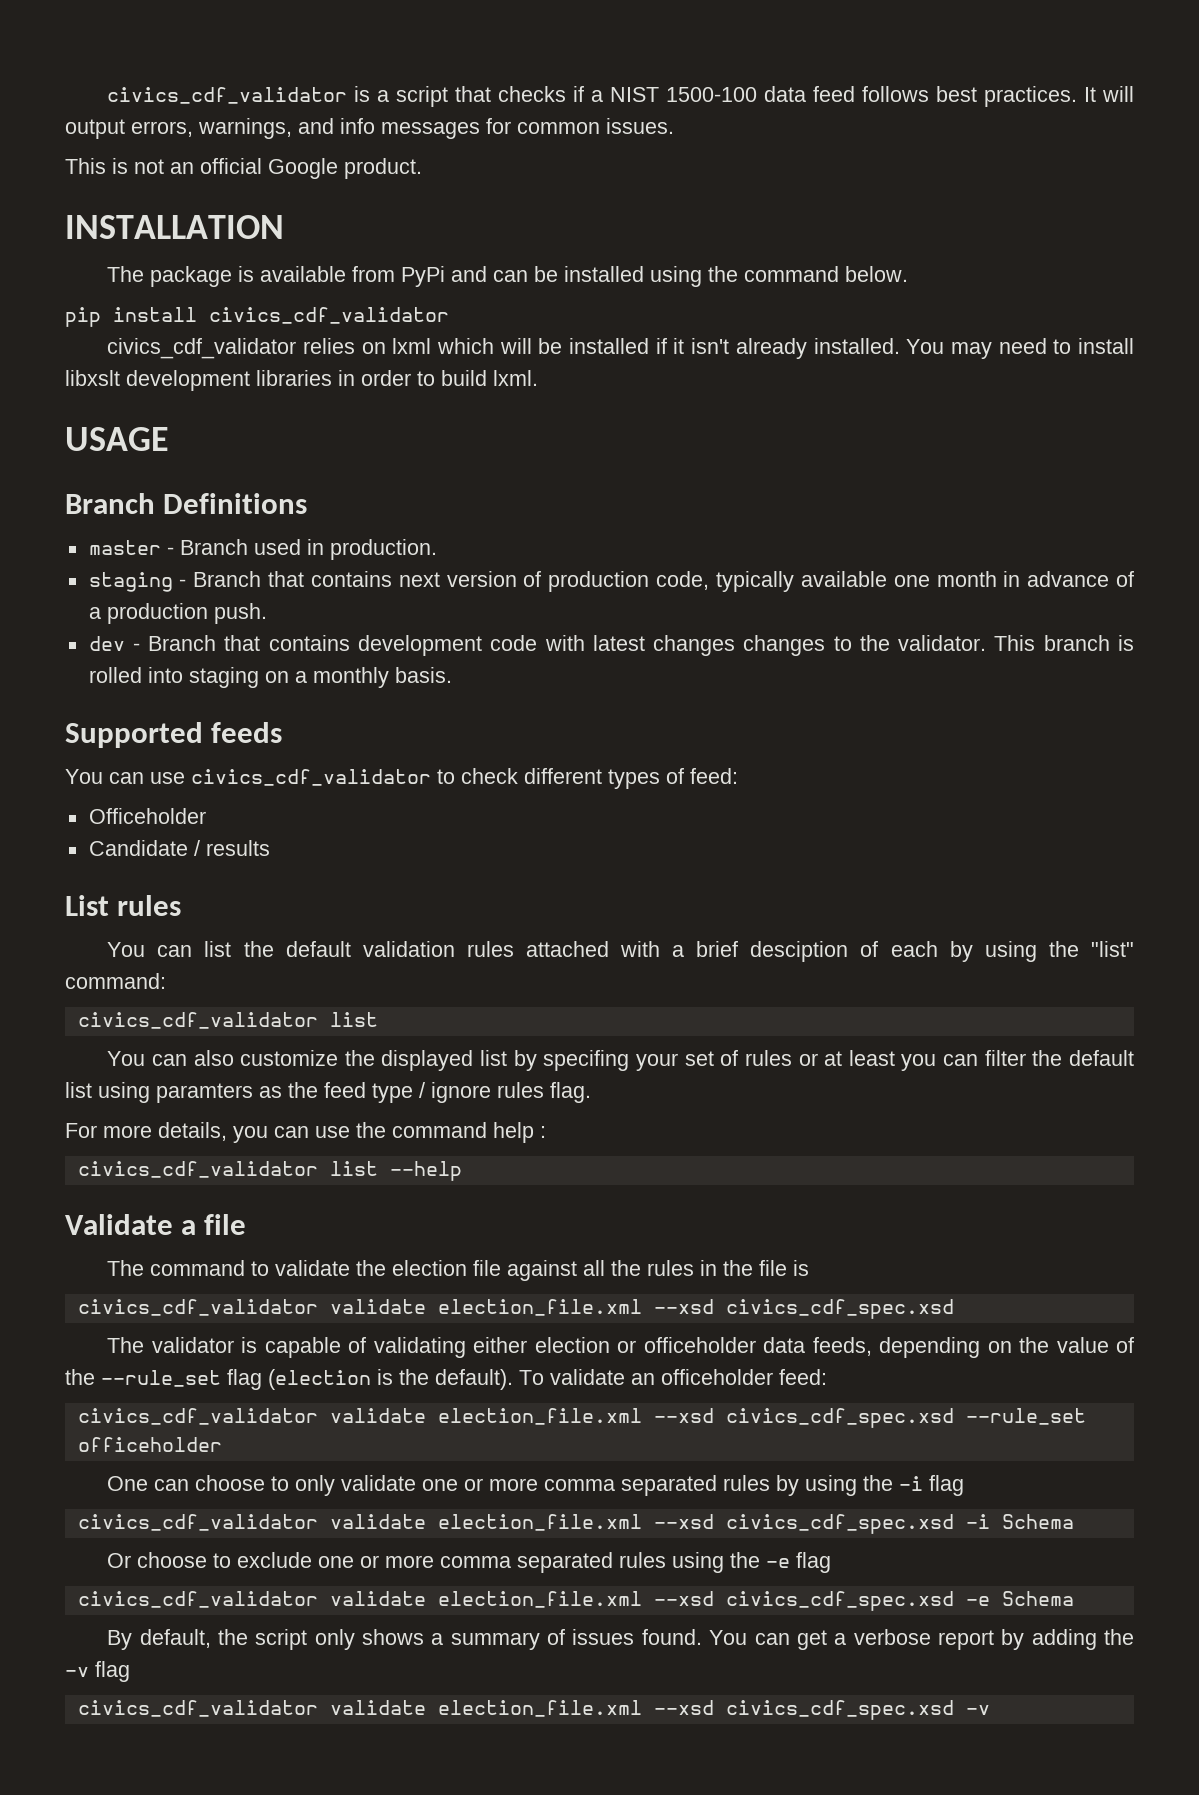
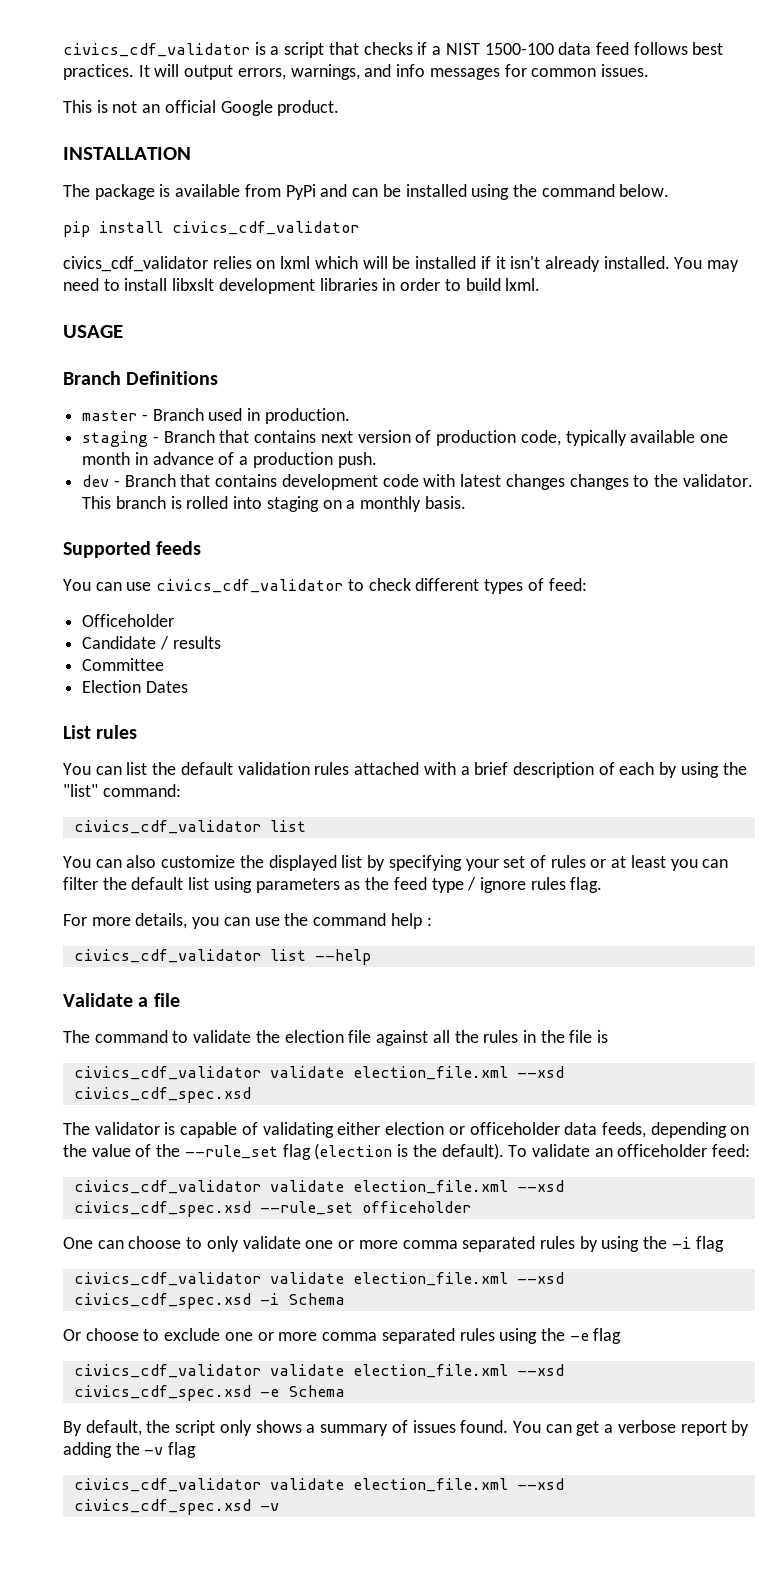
(270, 848) none -> [82,658,165,671] [82,680,188,693] // Committee // Election Dates
[750,941,849,962] desciption -> [512,762,594,778] description
[543,1050,630,1071] specifing -> [388,855,462,871] specifying
[156,1083,253,1103] paramters -> [255,878,340,893] parameters

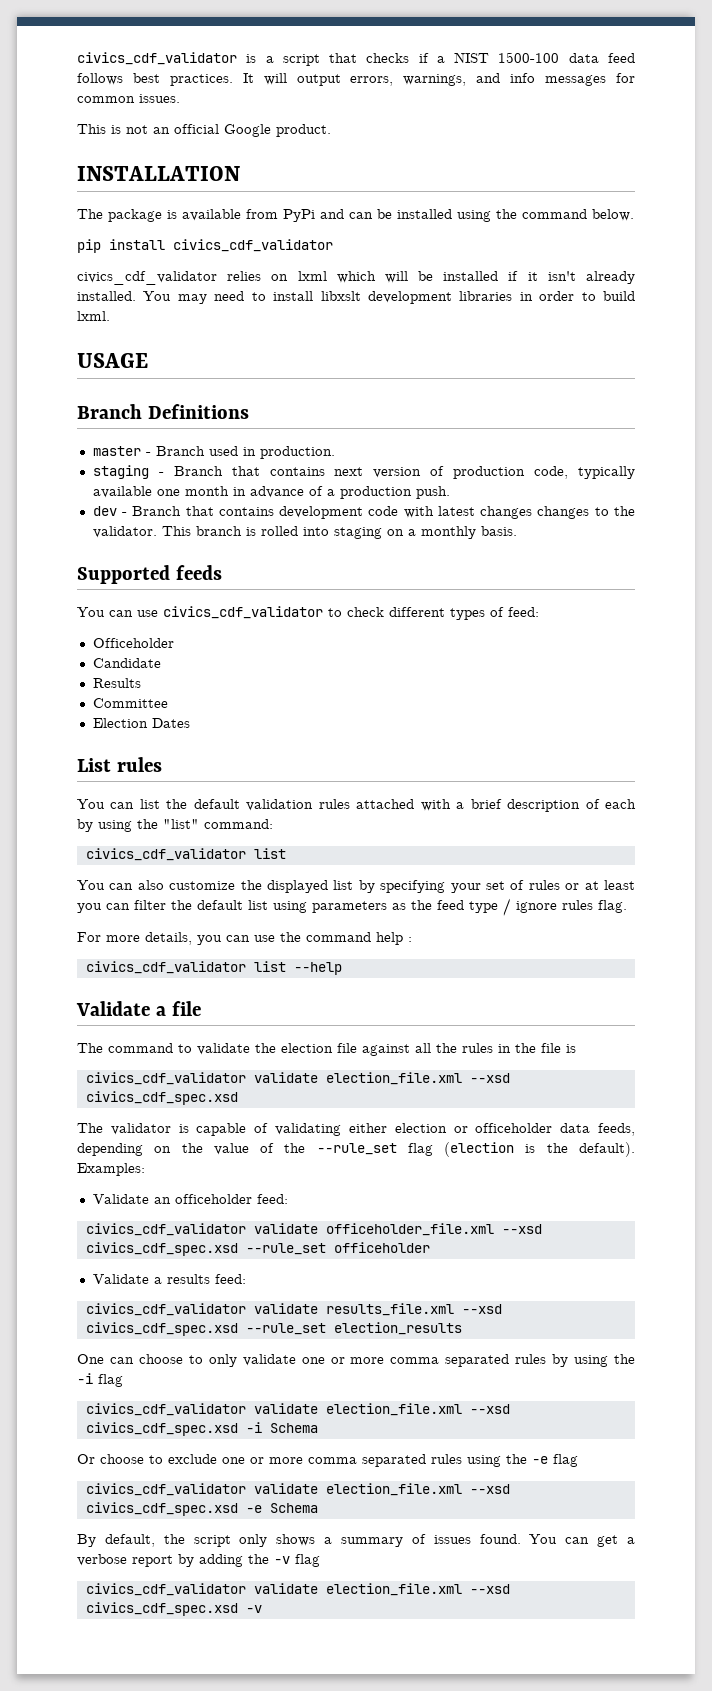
[159,636,221,650] / results -> [92,678,141,688] // Results
[508,1144,590,1157] To validate -> [77,1163,145,1176] [92,1194,149,1204] Examples: // Validate
[352,1180,508,1194] election_file.xml -> [325,1223,494,1236] officeholder_file.xml
(471, 1207) none -> [92,1274,246,1284] [85,1303,502,1316] [85,1322,462,1336] // Validate a results feed: // civics_cdf_validator validate results_file.xml --xsd civics_cdf_spec.xsd --rule_set election_results

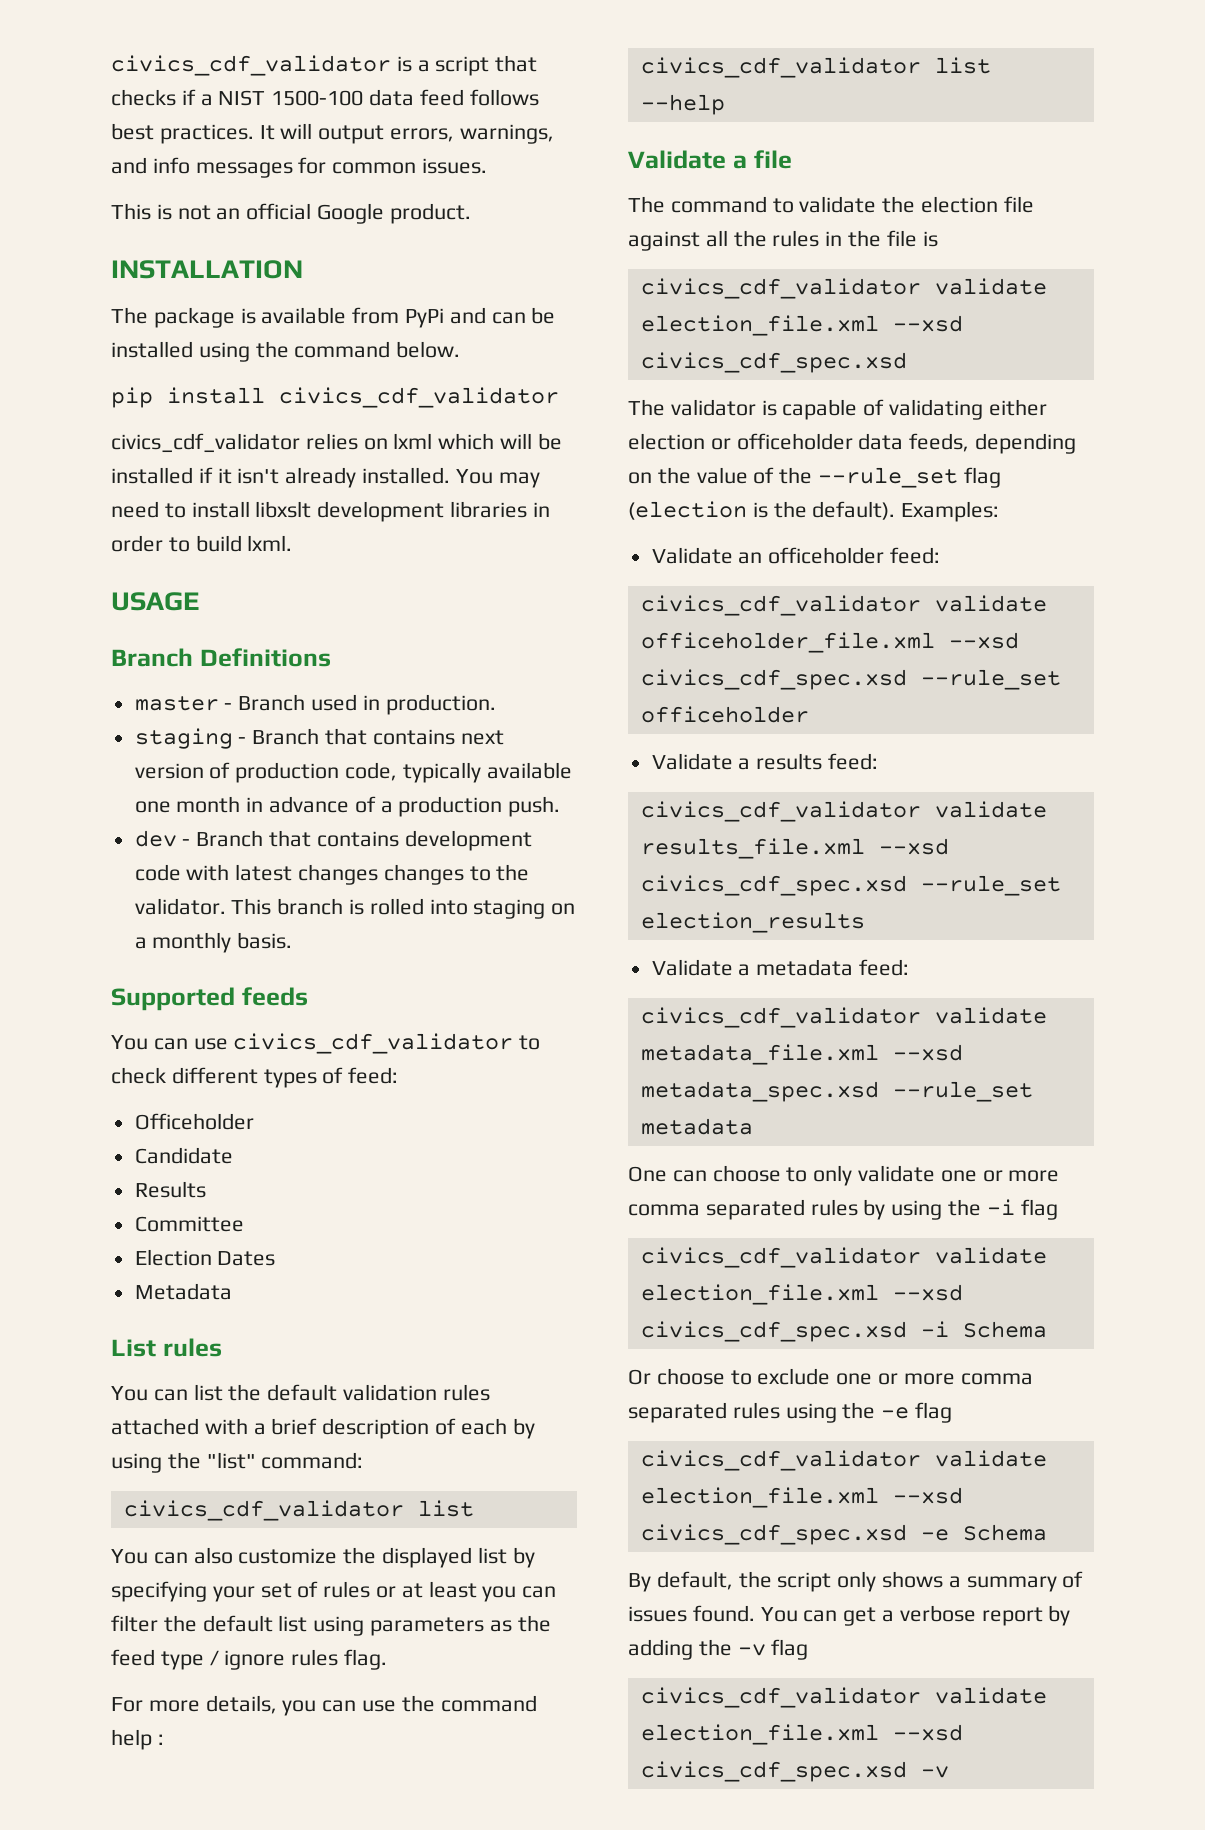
(190, 723) none -> [134,1283,232,1300] // Metadata
(462, 1328) none -> [651,959,910,976] [640,1007,1047,1028] [640,1044,963,1065] [640,1081,1033,1102] [640,1118,753,1135] // Validate a metadata feed: // civics_cdf_validator validate metadata_file.xml --xsd metadata_spec.xsd --rule_set metadata

